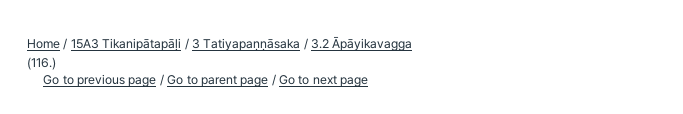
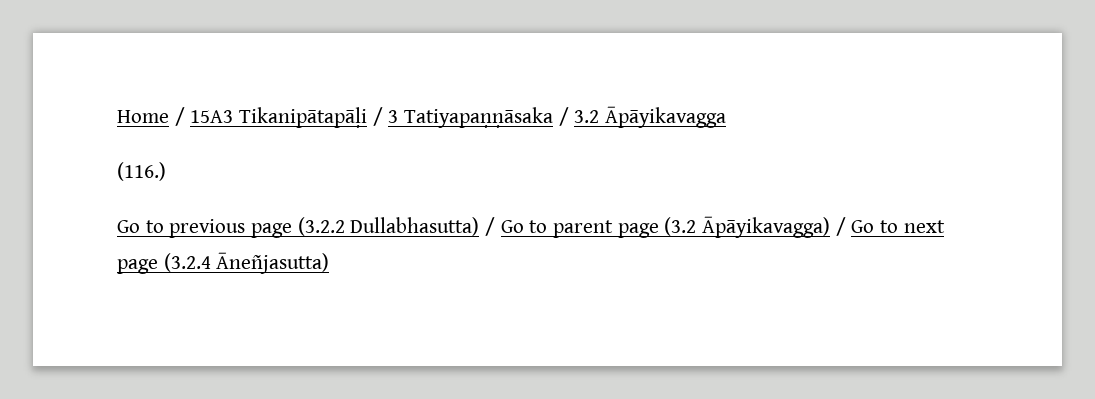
(157, 82) none -> [297,217,480,236] (3.2.2 Dullabhasutta)
(269, 82) none -> [664,216,831,238] (3.2 Āpāyikavagga)
(369, 82) none -> [163,252,330,274] (3.2.4 Āneñjasutta)

